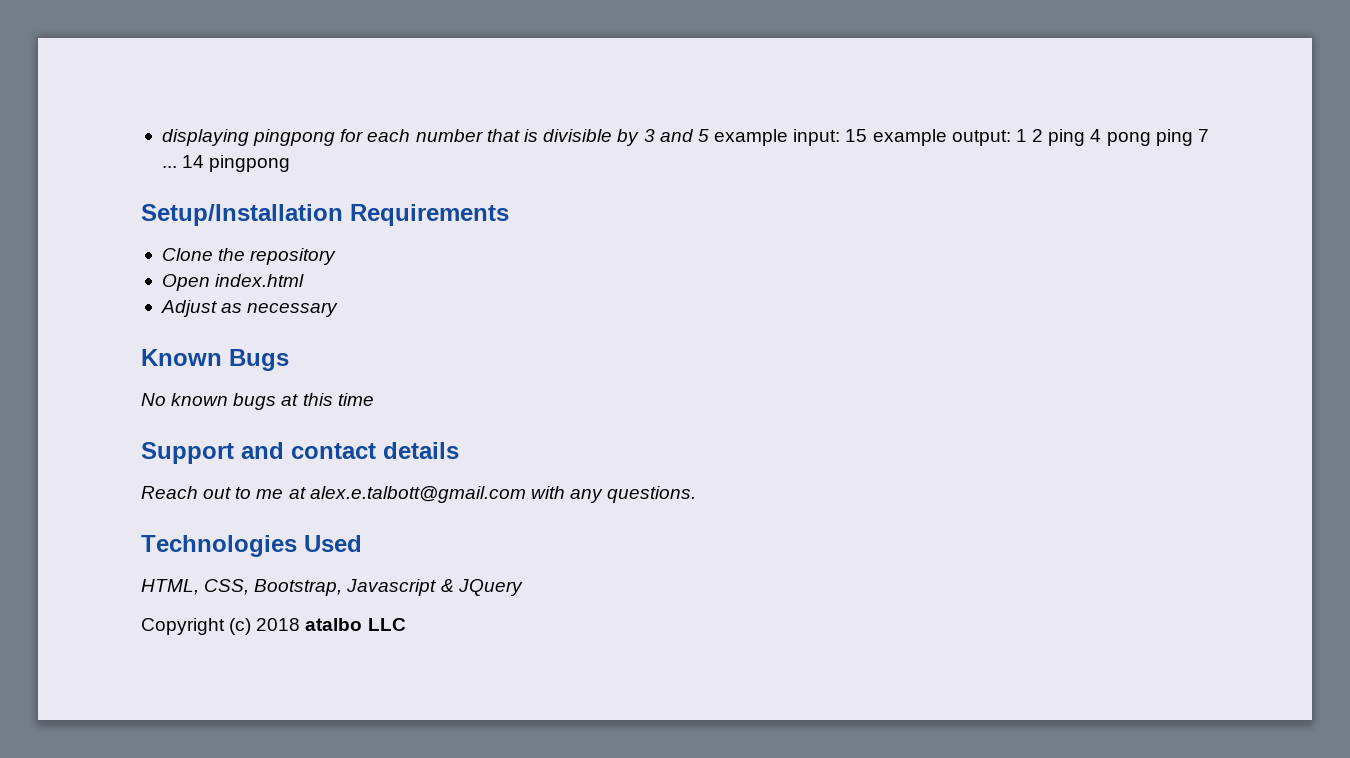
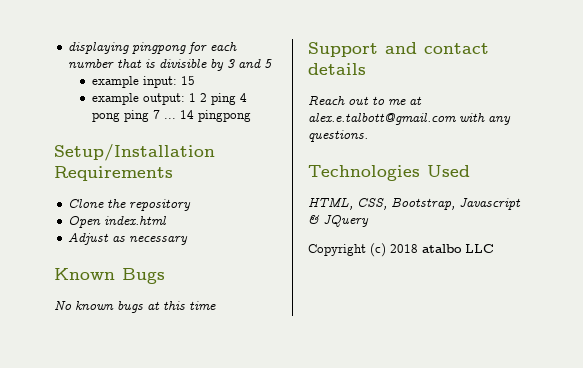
(709, 135) none -> (273, 63) //
(868, 135) none -> (195, 80) //

